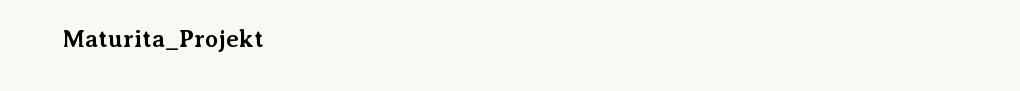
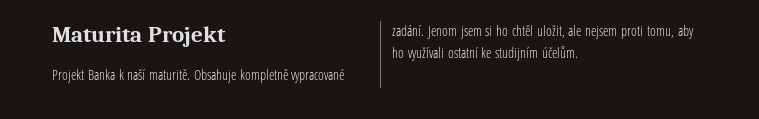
[63,29,264,52] Maturita_Projekt -> [52,26,227,47] [52,69,345,83] [392,25,694,39] [392,46,578,61] Maturita Projekt // Projekt Banka k naší maturitě. Obsahuje kompletně vypracované zadání. Jenom jsem si ho chtěl uložit, ale nejsem proti tomu, aby ho využívali ostatní ke studijním účelům.

